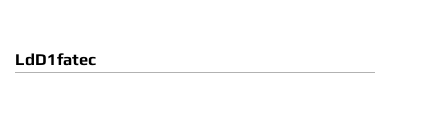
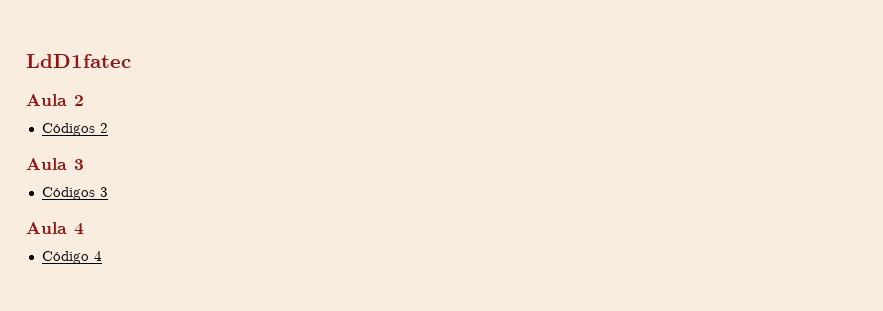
(96, 59) none -> [26,94,84,106] [41,123,108,136] [26,158,84,170] [41,187,108,200] [26,222,84,235] [41,251,102,264] // Aula 2 // Códigos 2 // Aula 3 // Códigos 3 // Aula 4 // Código 4

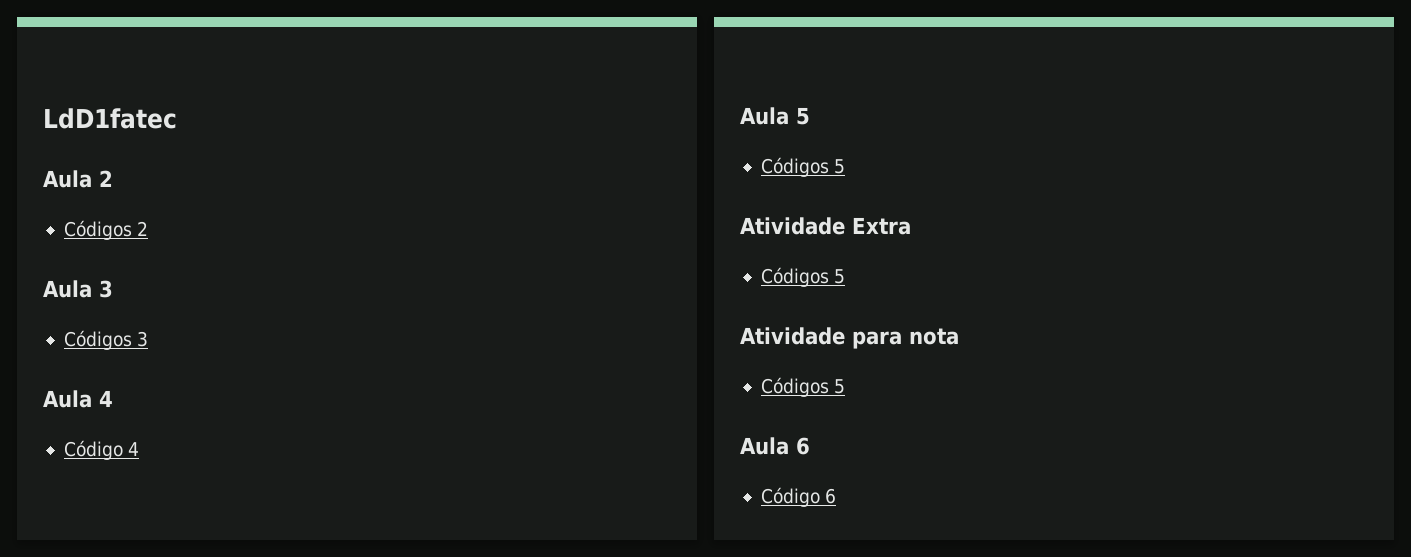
(102, 256) none -> [740,107,810,125] [760,157,846,177] [740,217,911,235] [760,267,846,287] [740,327,959,349] [760,377,846,397] [740,437,810,455] [760,487,837,507] // Aula 5 // Códigos 5 // Atividade Extra // Códigos 5 // Atividade para nota // Códigos 5 // Aula 6 // Código 6

